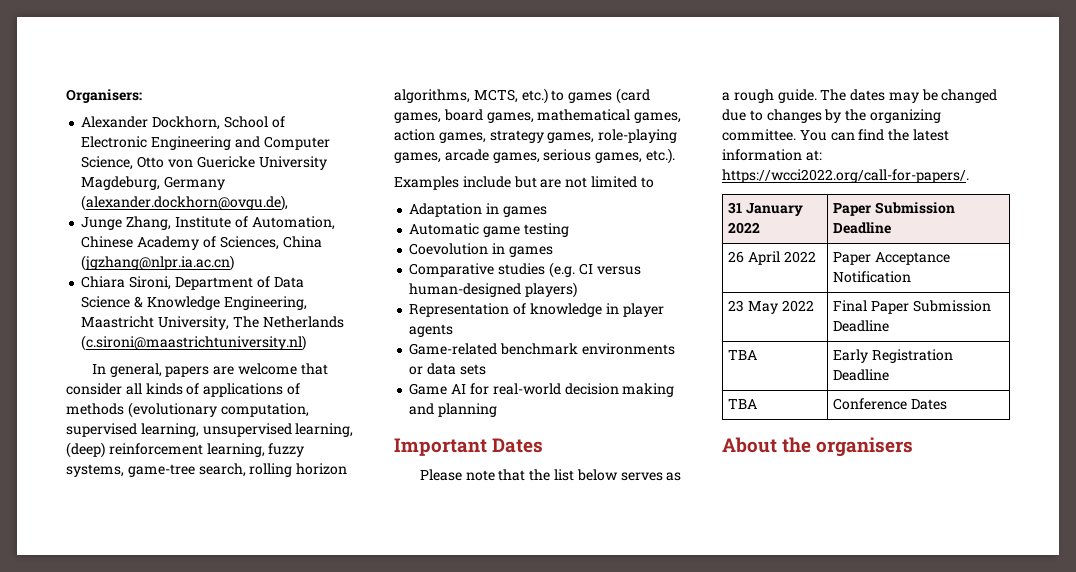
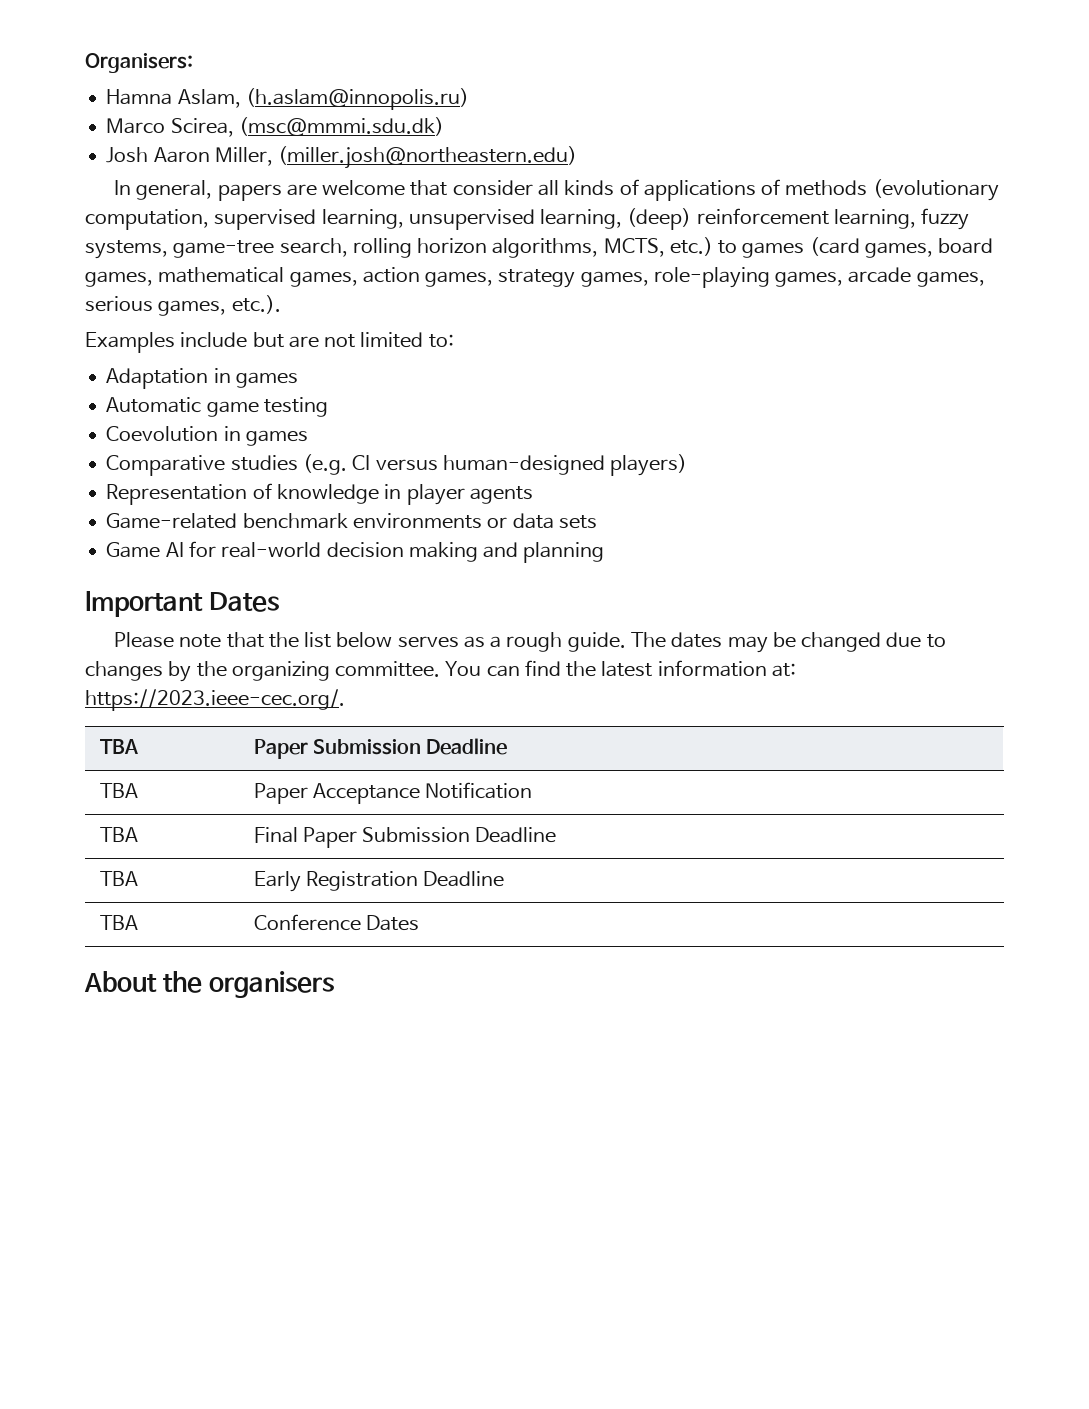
[81,116,285,130] [81,136,330,150] [81,156,327,170] [81,176,226,190] [81,195,289,211] [81,216,335,230] [81,236,322,250] [81,255,235,271] [81,276,304,290] [81,296,307,310] [81,316,344,330] [81,335,307,351] Alexander Dockhorn, School of Electronic Engineering and Computer Science, Otto von Guericke University Magdeburg, Germany (alexander.dockhorn@ovgu.de), // Junge Zhang, Institute of Automation, Chinese Academy of Sciences, China (jgzhang@nlpr.ia.ac.cn) // Chiara Sironi, Department of Data Science & Knowledge Engineering, Maastricht University, The Netherlands (c.sironi@maastrichtuniversity.nl) -> [106,88,469,110] [106,117,444,137] [106,146,578,169] Hamna Aslam, (h.aslam@innopolis.ru) // Marco Scirea, (msc@mmmi.sdu.dk) // Josh Aaron Miller, (miller.josh@northeastern.edu)
[640,177,654,188] to -> [428,334,454,348] to:
[722,169,969,183] [728,202,804,216] [728,222,761,234] [833,202,956,216] [833,222,892,234] [728,251,816,265] https://wcci2022.org/call-for-papers/. // 31 January 2022 | Paper Submission Deadline // 26 April 2022 -> [85,689,345,711] [99,739,138,754] [253,738,508,759] [99,783,138,798] https://2023.ieee-cec.org/. // TBA | Paper Submission Deadline // TBA
[728,300,814,314] 23 May 2022 -> [99,827,138,842] TBA

